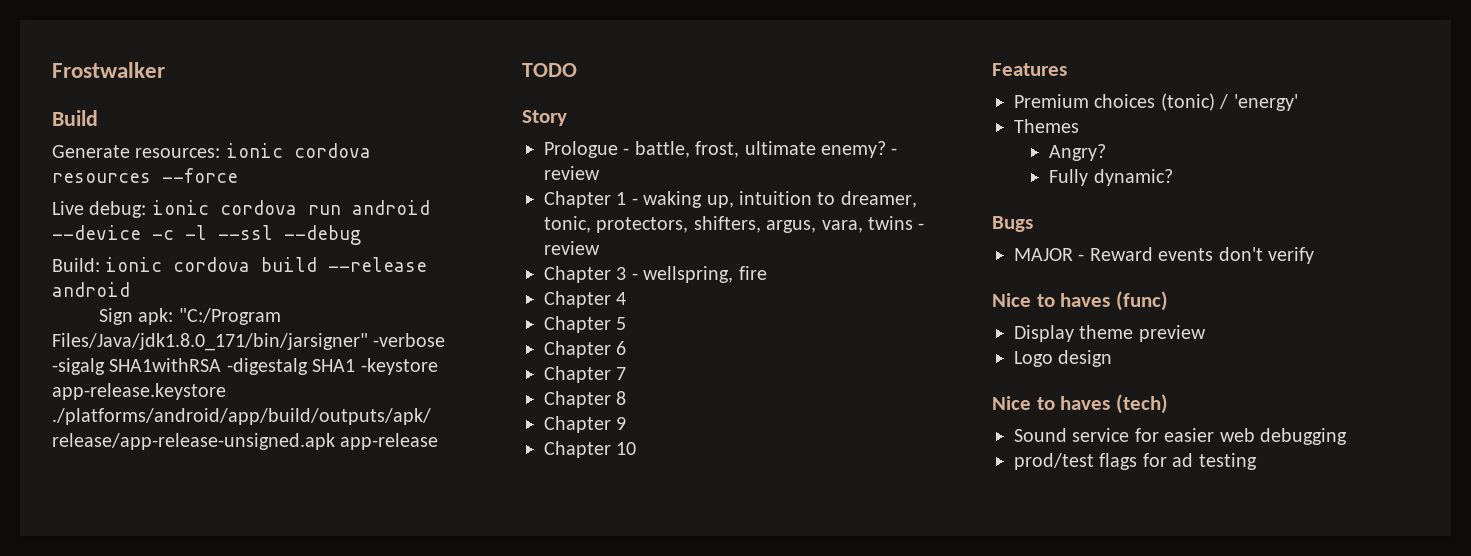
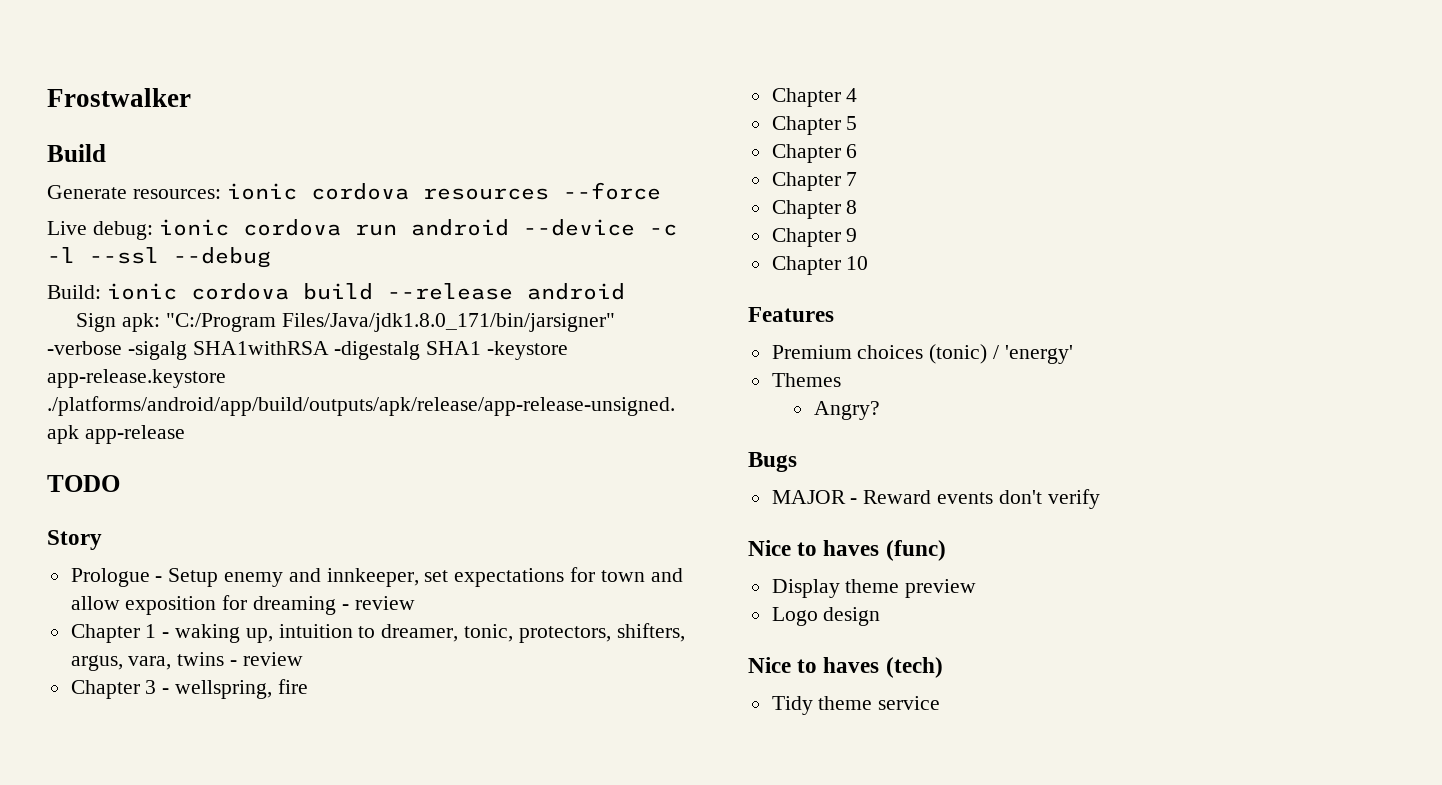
[634,141,886,158] battle, frost, ultimate enemy? -> [168,567,683,587] [70,595,337,615] Setup enemy and innkeeper, set expectations for town and allow exposition for dreaming
[1049,169,1173,186] // Fully dynamic? -> (880, 410) none
[1014,428,1347,445] [1014,453,1257,470] Sound service for easier web debugging // prod/test flags for ad testing -> [771,696,941,715] Tidy theme service

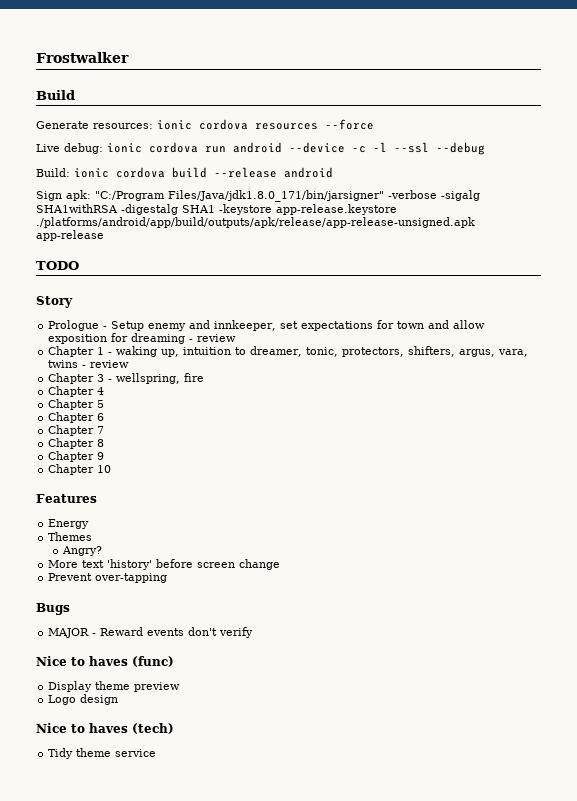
[771,344,1073,364] [771,373,841,387] [813,401,880,420] Premium choices (tonic) / 'energy' // Themes // Angry? -> [48,519,90,529] [48,532,93,541] [62,546,103,556] [48,559,281,570] [48,573,168,583] Energy // Themes // Angry? // More text 'history' before screen change // Prevent over-tapping

